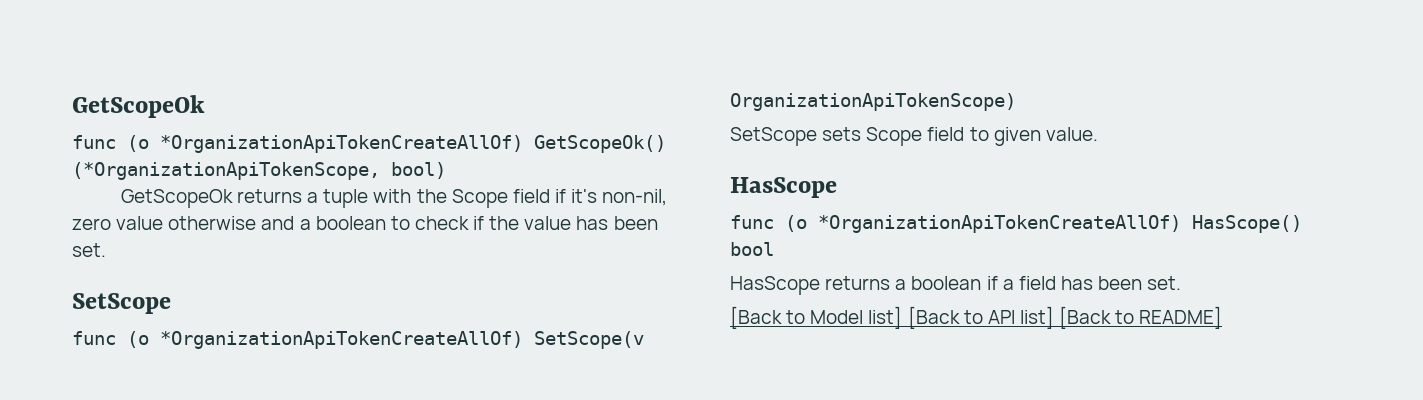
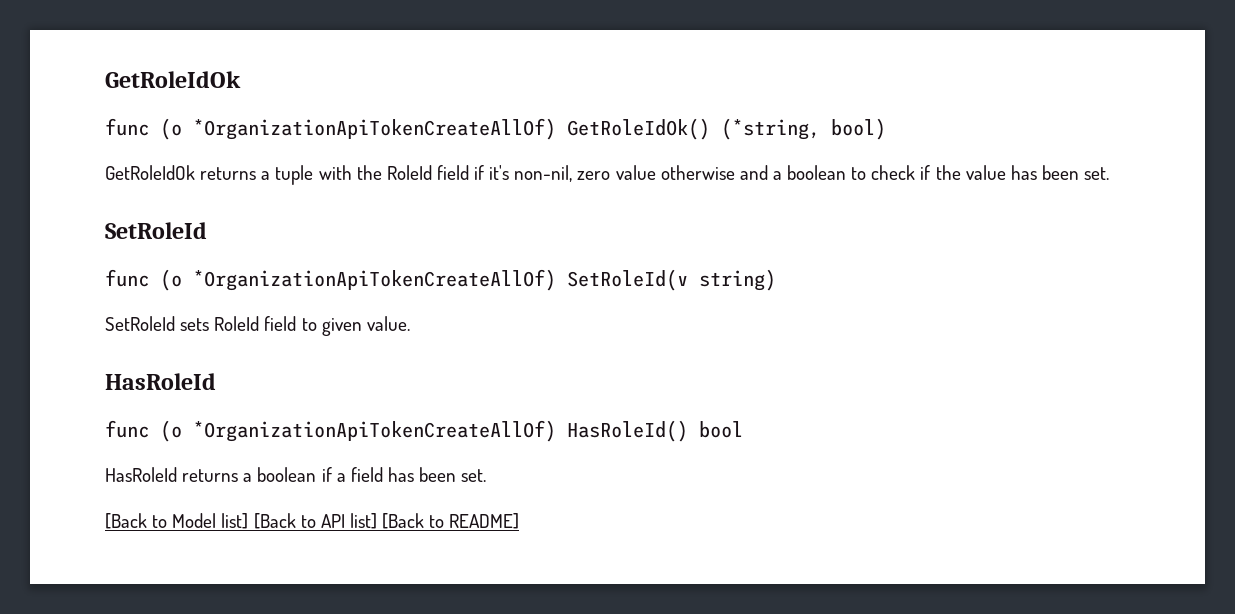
[72,95,205,118] [72,135,666,153] [72,162,380,180] GetScopeOk // func (o *OrganizationApiTokenCreateAllOf) GetScopeOk() (*OrganizationApiTokenScope, -> [105,71,241,88] [105,118,820,140] GetRoleIdOk // func (o *OrganizationApiTokenCreateAllOf) GetRoleIdOk() (*string,
[120,189,233,208] GetScopeOk -> [105,165,195,180] GetRoleIdOk
[451,189,508,208] Scope -> [386,165,432,180] RoleId
[72,293,171,314] [72,331,644,349] [730,93,1016,111] [730,127,923,146] SetScope // func (o *OrganizationApiTokenCreateAllOf) SetScope(v OrganizationApiTokenScope) // SetScope sets Scope -> [105,222,207,239] [105,269,776,291] [105,316,260,331] SetRoleId // func (o *OrganizationApiTokenCreateAllOf) SetRoleId(v string) // SetRoleId sets RoleId
[730,177,837,198] [730,215,1302,233] HasScope // func (o *OrganizationApiTokenCreateAllOf) HasScope() -> [105,373,216,390] [105,420,688,442] HasRoleId // func (o *OrganizationApiTokenCreateAllOf) HasRoleId()
[730,276,820,295] HasScope -> [105,467,177,482] HasRoleId

